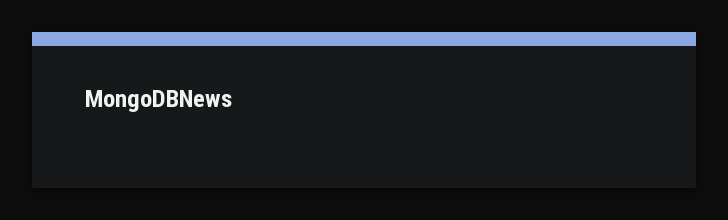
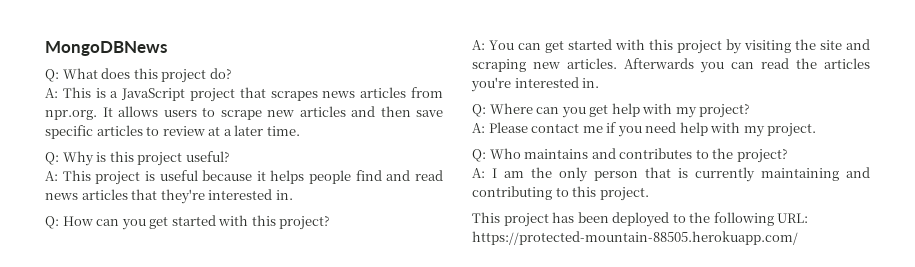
(232, 101) none -> [45,68,232,83] [45,87,444,102] [45,106,443,120] [45,125,300,139] [45,151,230,166] [45,170,443,185] [45,189,293,204] [45,215,331,230] [472,39,870,54] [472,58,870,73] [471,77,600,92] [472,103,751,118] [472,122,817,137] [472,148,788,163] [472,167,870,182] [472,186,649,201] [472,212,809,227] [472,231,798,245] // Q: What does this project do? // A: This is a JavaScript project that scrapes news articles from npr.org. It allows users to scrape new articles and then save specific articles to review at a later time. // Q: Why is this project useful? // A: This project is useful because it helps people find and read news articles that they're interested in. // Q: How can you get started with this project? // A: You can get started with this project by visiting the site and scraping new articles. Afterwards you can read the articles you're interested in. // Q: Where can you get help with my project? // A: Please contact me if you need help with my project. // Q: Who maintains and contributes to the project? // A: I am the only person that is currently maintaining and contributing to this project. // This project has been deployed to the following URL: https://protected-mountain-88505.herokuapp.com/

